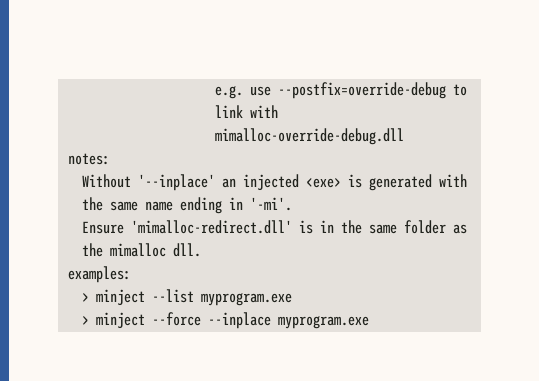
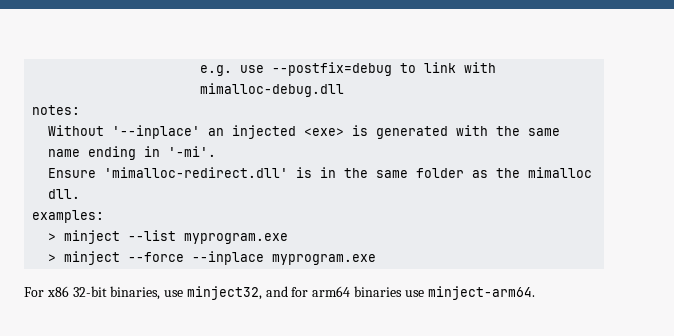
[277,82,446,99] --postfix=override-debug -> [272,62,393,76] --postfix=debug
[214,128,404,145] mimalloc-override-debug.dll -> [200,83,345,97] mimalloc-debug.dll
(369, 322) none -> [24,286,535,300] // For x86 32-bit binaries, use minject32, and for arm64 binaries use minject-arm64.

